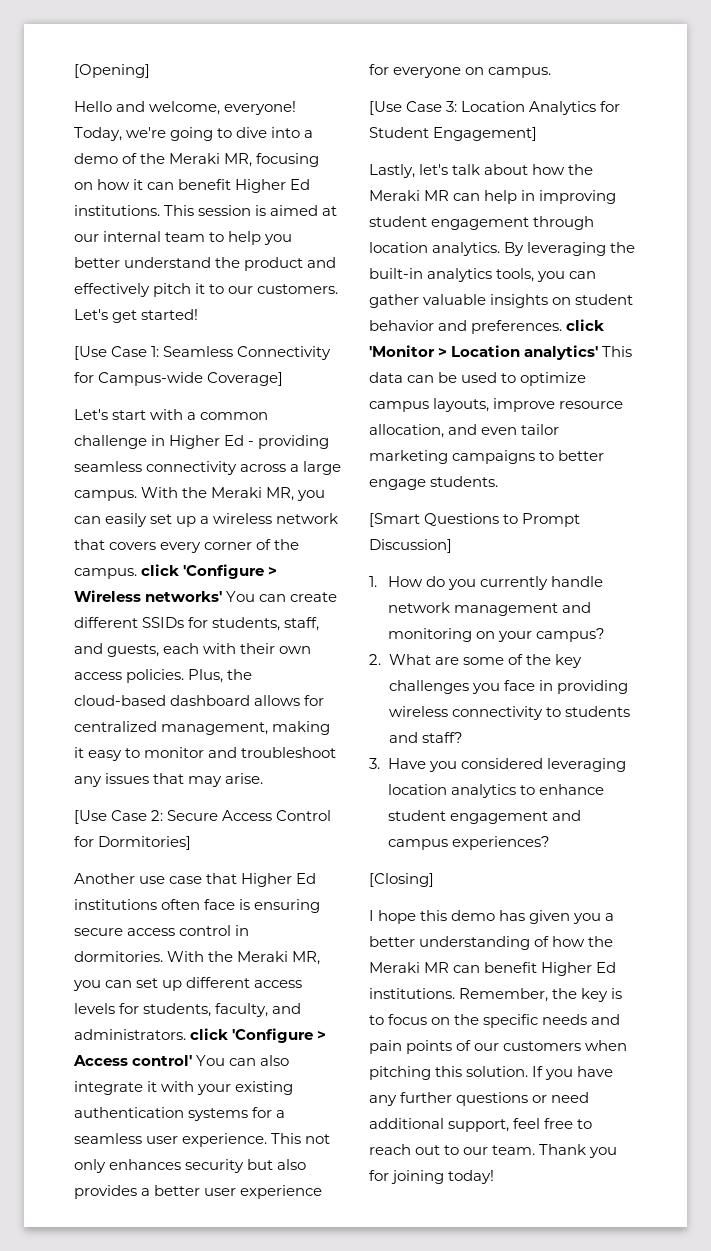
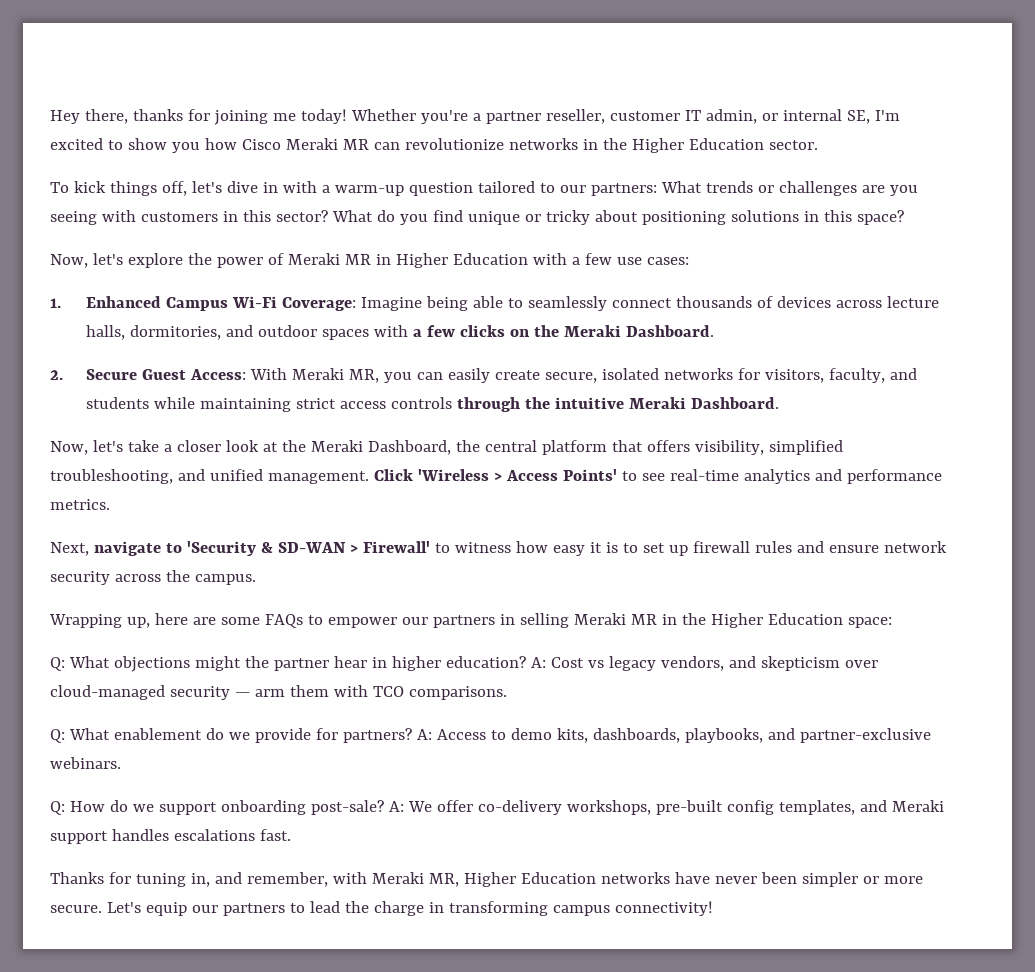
[74,64,150,78] [74,101,297,115] [74,127,314,141] [74,153,320,167] [74,179,311,193] [74,205,338,216] [74,231,293,245] [74,257,337,271] [74,283,339,297] [74,309,199,323] [74,346,332,360] [74,372,284,386] [74,409,269,420] [74,435,330,449] [74,461,342,475] [74,487,208,501] [Opening] // Hello and welcome, everyone! Today, we're going to dive into a demo of the Meraki MR, focusing on how it can benefit Higher Ed institutions. This session is aimed at our internal team to help you better understand the product and effectively pitch it to our customers. Let's get started! // [Use Case 1: Seamless Connectivity for Campus-wide Coverage] // Let's start with a common challenge in Higher Ed - providing seamless connectivity across a large campus. With the -> [50,109,900,125] [50,138,818,153] [50,181,918,196] [50,210,904,225] [50,253,689,268] [50,296,940,311] [86,325,715,340] [50,368,288,380] Hey there, thanks for joining me today! Whether you're a partner reseller, customer IT admin, or internal SE, I'm excited to show you how Cisco Meraki MR can revolutionize networks in the Higher Education sector. // To kick things off, let's dive in with a warm-up question tailored to our partners: What trends or challenges are you seeing with customers in this sector? What do you find unique or tricky about positioning solutions in this space? // Now, let's explore the power of Meraki MR in Higher Education with a few use cases: // 1. Enhanced Campus Wi-Fi Coverage: Imagine being able to seamlessly connect thousands of devices across lecture halls, dormitories, and outdoor spaces with a few clicks on the Meraki Dashboard. // 2. Secure Guest Access: With
[150,513,339,527] [74,539,300,553] [74,564,278,579] [74,590,338,602] [74,617,320,631] [74,643,312,657] [74,669,253,683] [74,695,325,706] [74,721,331,735] [74,747,337,761] [74,773,264,787] [74,810,332,824] [74,836,192,850] [74,873,317,887] [74,899,321,913] [74,925,250,936] [74,951,321,965] [73,977,303,991] [74,1003,302,1017] [74,1028,327,1043] [73,1055,290,1066] [74,1081,294,1095] [74,1107,286,1121] [74,1133,331,1147] [74,1159,307,1173] [74,1185,323,1199] [369,64,552,78] [369,101,621,115] [369,127,538,141] [369,164,594,178] [369,190,617,204] [369,216,595,230] [369,242,636,256] [369,268,597,282] [369,294,634,308] [369,319,605,334] [369,345,633,360] [369,372,587,386] [369,398,624,412] [369,424,560,438] [369,450,605,464] [369,476,499,490] [369,513,581,527] [369,539,452,553] [369,576,604,590] [388,602,592,616] [388,628,606,642] [369,654,582,668] [388,680,628,694] [388,706,630,720] [388,732,463,743] [369,758,627,772] [388,784,605,798] [388,810,582,824] [388,836,551,850] [369,873,434,887] [369,910,615,924] [369,936,614,950] [369,962,617,976] [369,988,623,1002] [369,1014,621,1028] [369,1040,628,1054] [369,1066,614,1080] [369,1092,590,1106] [369,1118,593,1132] [369,1144,618,1158] [369,1170,495,1184] set up a wireless network that covers every corner of the campus. click 'Configure > Wireless networks' You can create different SSIDs for students, staff, and guests, each with their own access policies. Plus, the cloud-based dashboard allows for centralized management, making it easy to monitor and troubleshoot any issues that may arise. // [Use Case 2: Secure Access Control for Dormitories] // Another use case that Higher Ed institutions often face is ensuring secure access control in dormitories. With the Meraki MR, you can set up different access levels for students, faculty, and administrators. click 'Configure > Access control' You can also integrate it with your existing authentication systems for a seamless user experience. This not only enhances security but also provides a better user experience for everyone on campus. // [Use Case 3: Location Analytics for Student Engagement] // Lastly, let's talk about how the Meraki MR can help in improving student engagement through location analytics. By leveraging the built-in analytics tools, you can gather valuable insights on student behavior and preferences. click 'Monitor > Location analytics' This data can be used to optimize campus layouts, improve resource allocation, and even tailor marketing campaigns to better engage students. // [Smart Questions to Prompt Discussion] // 1. How do you currently handle network management and monitoring on your campus? // 2. What are some of the key challenges you face in providing wireless connectivity to students and staff? // 3. Have you considered leveraging location analytics to enhance student engagement and campus experiences? // [Closing] // I hope this demo has given you a better understanding of how the Meraki MR can benefit Higher Ed institutions. Remember, the key is to focus on the specific needs and pain points of our customers when pitching this solution. If you have any further questions or need additional support, feel free to reach out to our team. Thank you for joining today! -> [495,368,918,383] [86,397,780,412] [50,440,843,455] [50,469,942,484] [50,499,110,510] [50,541,947,556] [50,570,256,585] [49,613,892,628] [50,656,878,672] [50,685,507,700] [50,728,931,743] [50,757,121,769] [50,800,944,815] [50,829,291,844] [50,872,923,887] [50,901,713,916] create secure, isolated networks for visitors, faculty, and students while maintaining strict access controls through the intuitive Meraki Dashboard. // Now, let's take a closer look at the Meraki Dashboard, the central platform that offers visibility, simplified troubleshooting, and unified management. Click 'Wireless > Access Points' to see real-time analytics and performance metrics. // Next, navigate to 'Security & SD-WAN > Firewall' to witness how easy it is to set up firewall rules and ensure network security across the campus. // Wrapping up, here are some FAQs to empower our partners in selling Meraki MR in the Higher Education space: // Q: What objections might the partner hear in higher education? A: Cost vs legacy vendors, and skepticism over cloud-managed security — arm them with TCO comparisons. // Q: What enablement do we provide for partners? A: Access to demo kits, dashboards, playbooks, and partner-exclusive webinars. // Q: How do we support onboarding post-sale? A: We offer co-delivery workshops, pre-built config templates, and Meraki support handles escalations fast. // Thanks for tuning in, and remember, with Meraki MR, Higher Education networks have never been simpler or more secure. Let's equip our partners to lead the charge in transforming campus connectivity!

